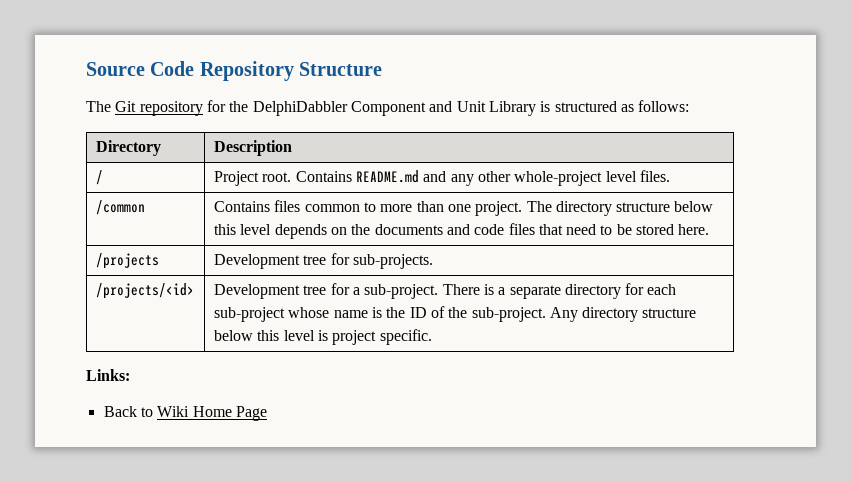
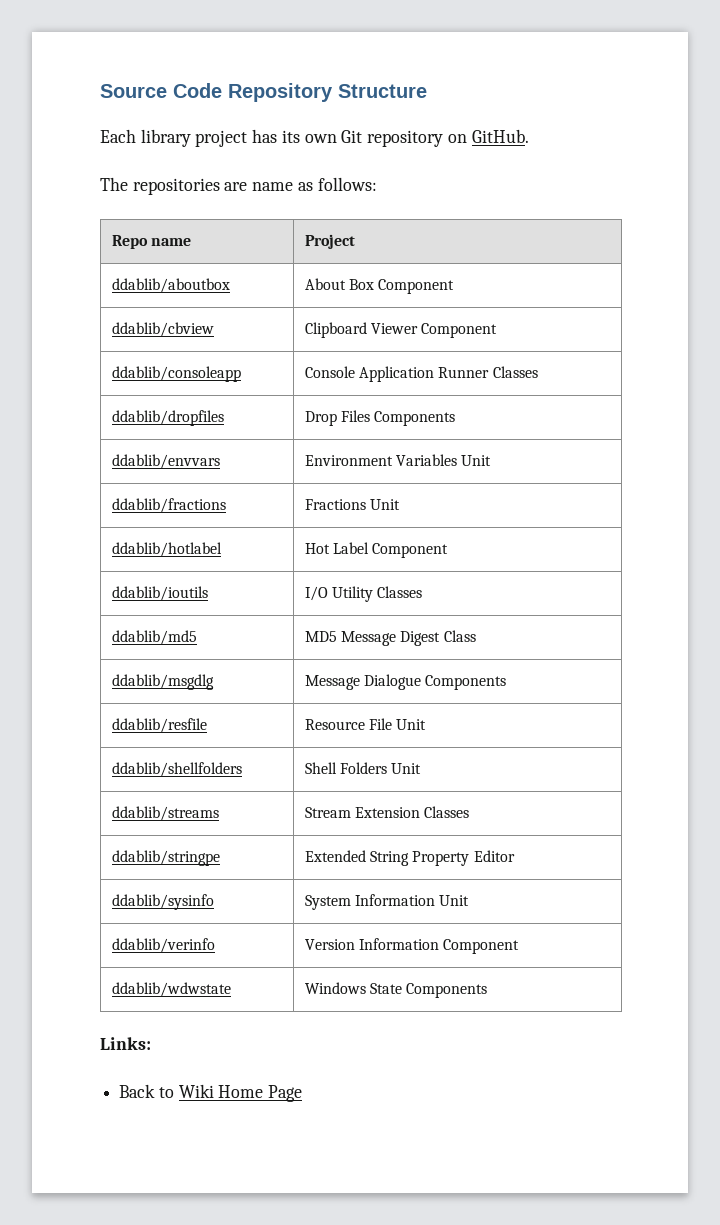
[86,100,690,116] [95,140,161,156] [213,140,292,156] [95,170,103,185] [213,170,670,186] [95,200,145,215] [213,200,714,216] [213,223,710,239] [95,253,159,269] [213,253,433,269] [95,283,194,299] [213,283,677,299] [213,306,697,322] [213,329,432,345] The Git repository for the DelphiDabbler Component and Unit Library is structured as follows: // Directory | Description // / | Project root. Contains README.md and any other whole-project level files. // /common | Contains files common to more than one project. The directory structure below this level depends on the documents and code files that need to be stored here. // /projects | Development tree for sub-projects. // /projects/<id> | Development tree for a sub-project. There is a separate directory for each sub-project whose name is the ID of the sub-project. Any directory structure below this level is project specific. -> [100,129,529,147] [100,177,377,195] [111,235,192,249] [304,234,355,249] [111,278,230,293] [304,278,455,294] [111,322,214,337] [304,322,498,338] [111,366,241,382] [304,366,538,382] [111,410,224,426] [304,410,456,426] [111,454,220,469] [304,454,492,466] [111,498,226,513] [304,499,401,510] [111,542,222,557] [304,542,449,558] [111,586,208,601] [304,586,423,602] [111,630,197,645] [304,630,476,646] [111,674,214,690] [304,674,507,690] [111,718,207,733] [304,718,427,730] [111,762,242,777] [304,762,422,774] [111,806,219,821] [304,806,470,818] [111,850,220,866] [304,850,515,866] [111,894,214,910] [304,894,470,910] [111,938,215,953] [304,938,520,954] [111,982,231,997] [304,982,488,998] Each library project has its own Git repository on GitHub. // The repositories are name as follows: // Repo name | Project // ddablib/aboutbox | About Box Component // ddablib/cbview | Clipboard Viewer Component // ddablib/consoleapp | Console Application Runner Classes // ddablib/dropfiles | Drop Files Components // ddablib/envvars | Environment Variables Unit // ddablib/fractions | Fractions Unit // ddablib/hotlabel | Hot Label Component // ddablib/ioutils | I/O Utility Classes // ddablib/md5 | MD5 Message Digest Class // ddablib/msgdlg | Message Dialogue Components // ddablib/resfile | Resource File Unit // ddablib/shellfolders | Shell Folders Unit // ddablib/streams | Stream Extension Classes // ddablib/stringpe | Extended String Property Editor // ddablib/sysinfo | System Information Unit // ddablib/verinfo | Version Information Component // ddablib/wdwstate | Windows State Components

